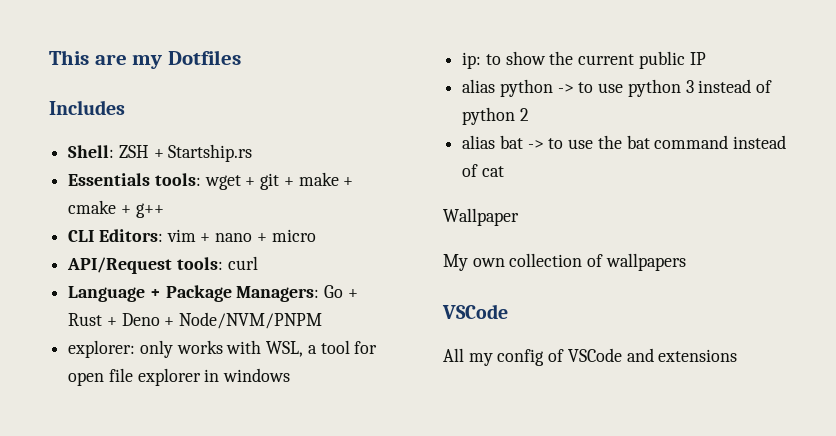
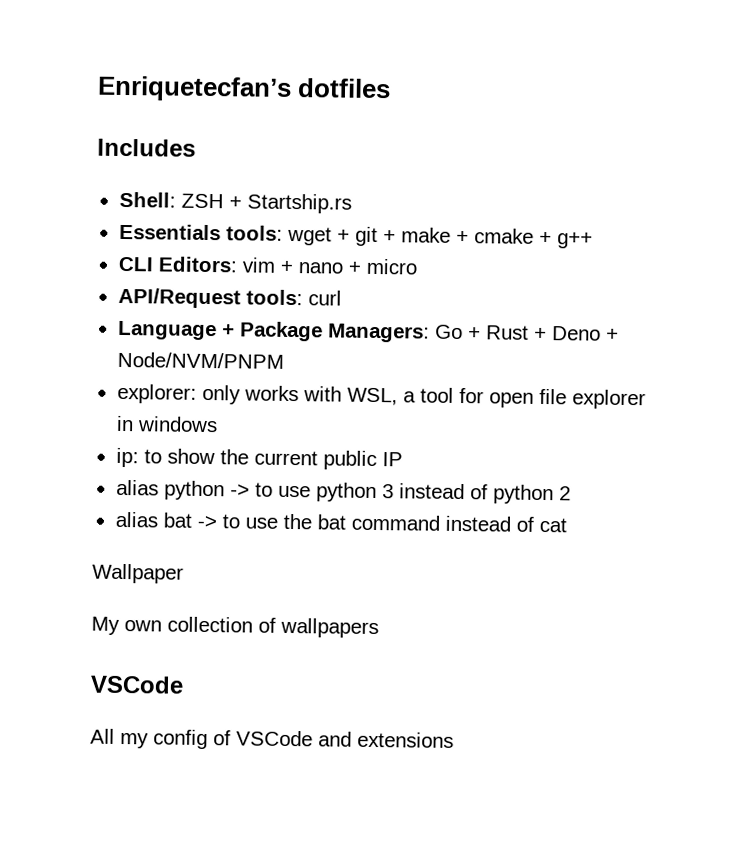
[49,50,241,69] This are my Dotfiles -> [97,75,392,102] Enriquetecfan’s dotfiles

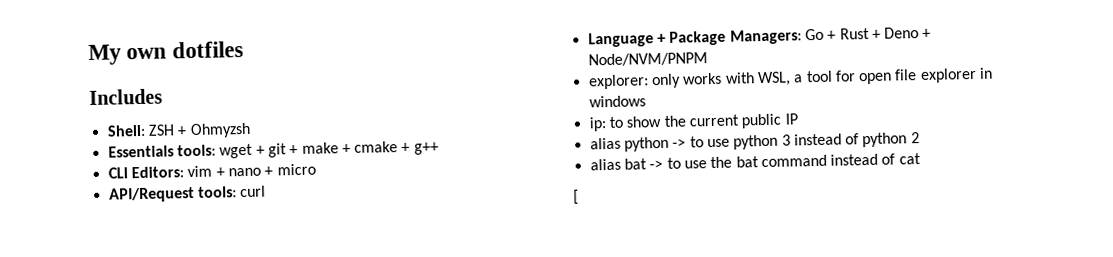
[97,75,292,102] Enriquetecfan’s -> [88,44,168,65] My own
[246,193,352,214] Startship.rs -> [189,122,251,139] Ohmyzsh
[92,563,184,584] [91,616,379,639] [90,675,184,694] [90,728,454,750] Wallpaper // My own collection of wallpapers // VSCode // All my config of VSCode and extensions -> [573,189,579,205] [

